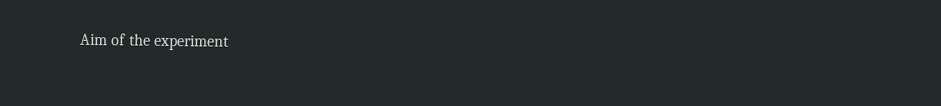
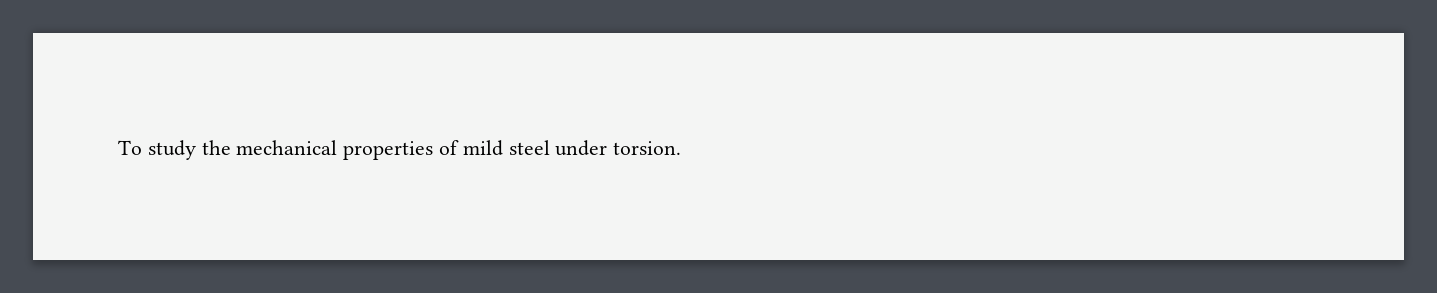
[80,33,230,51] Aim of the experiment -> [118,140,682,160] To study the mechanical properties of mild steel under torsion.

